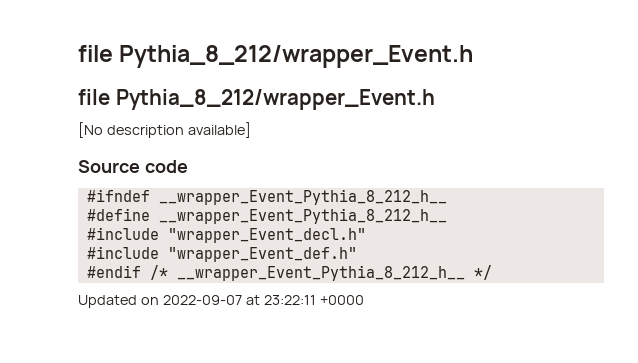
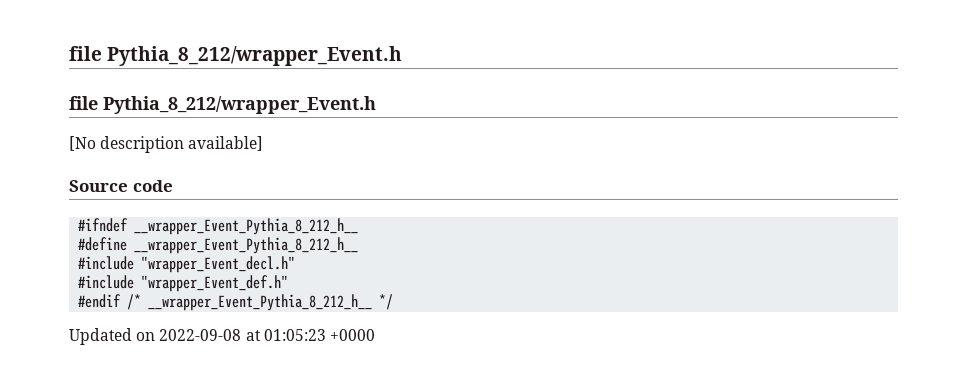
[162,295,316,305] 2022-09-07 at 23:22:11 -> [159,329,326,341] 2022-09-08 at 01:05:23

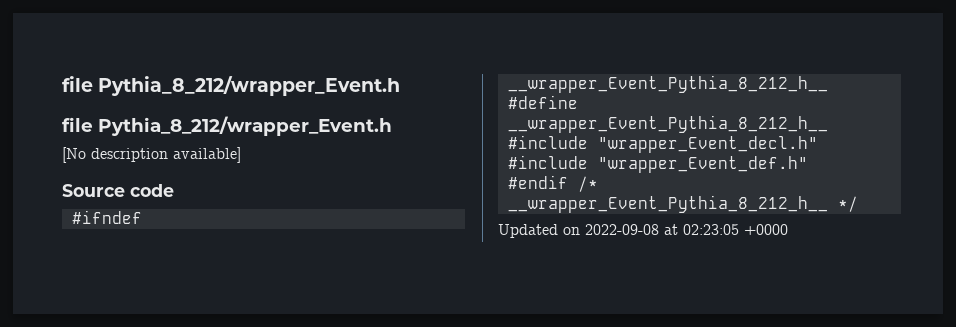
[263,329,326,341] 01:05:23 -> [683,224,739,235] 02:23:05

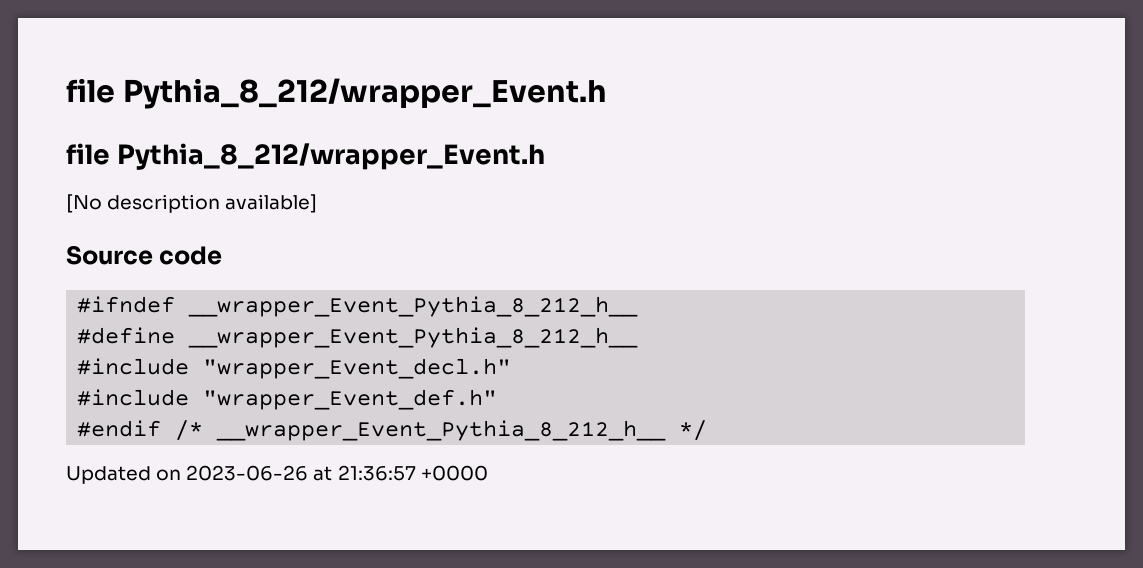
[585,224,739,235] 2022-09-08 at 02:23:05 -> [186,465,416,481] 2023-06-26 at 21:36:57

